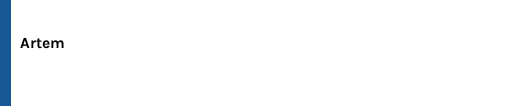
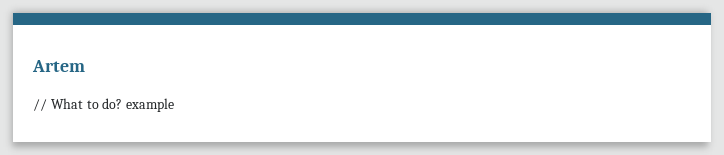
(65, 43) none -> [33,98,175,112] // // What to do? example

